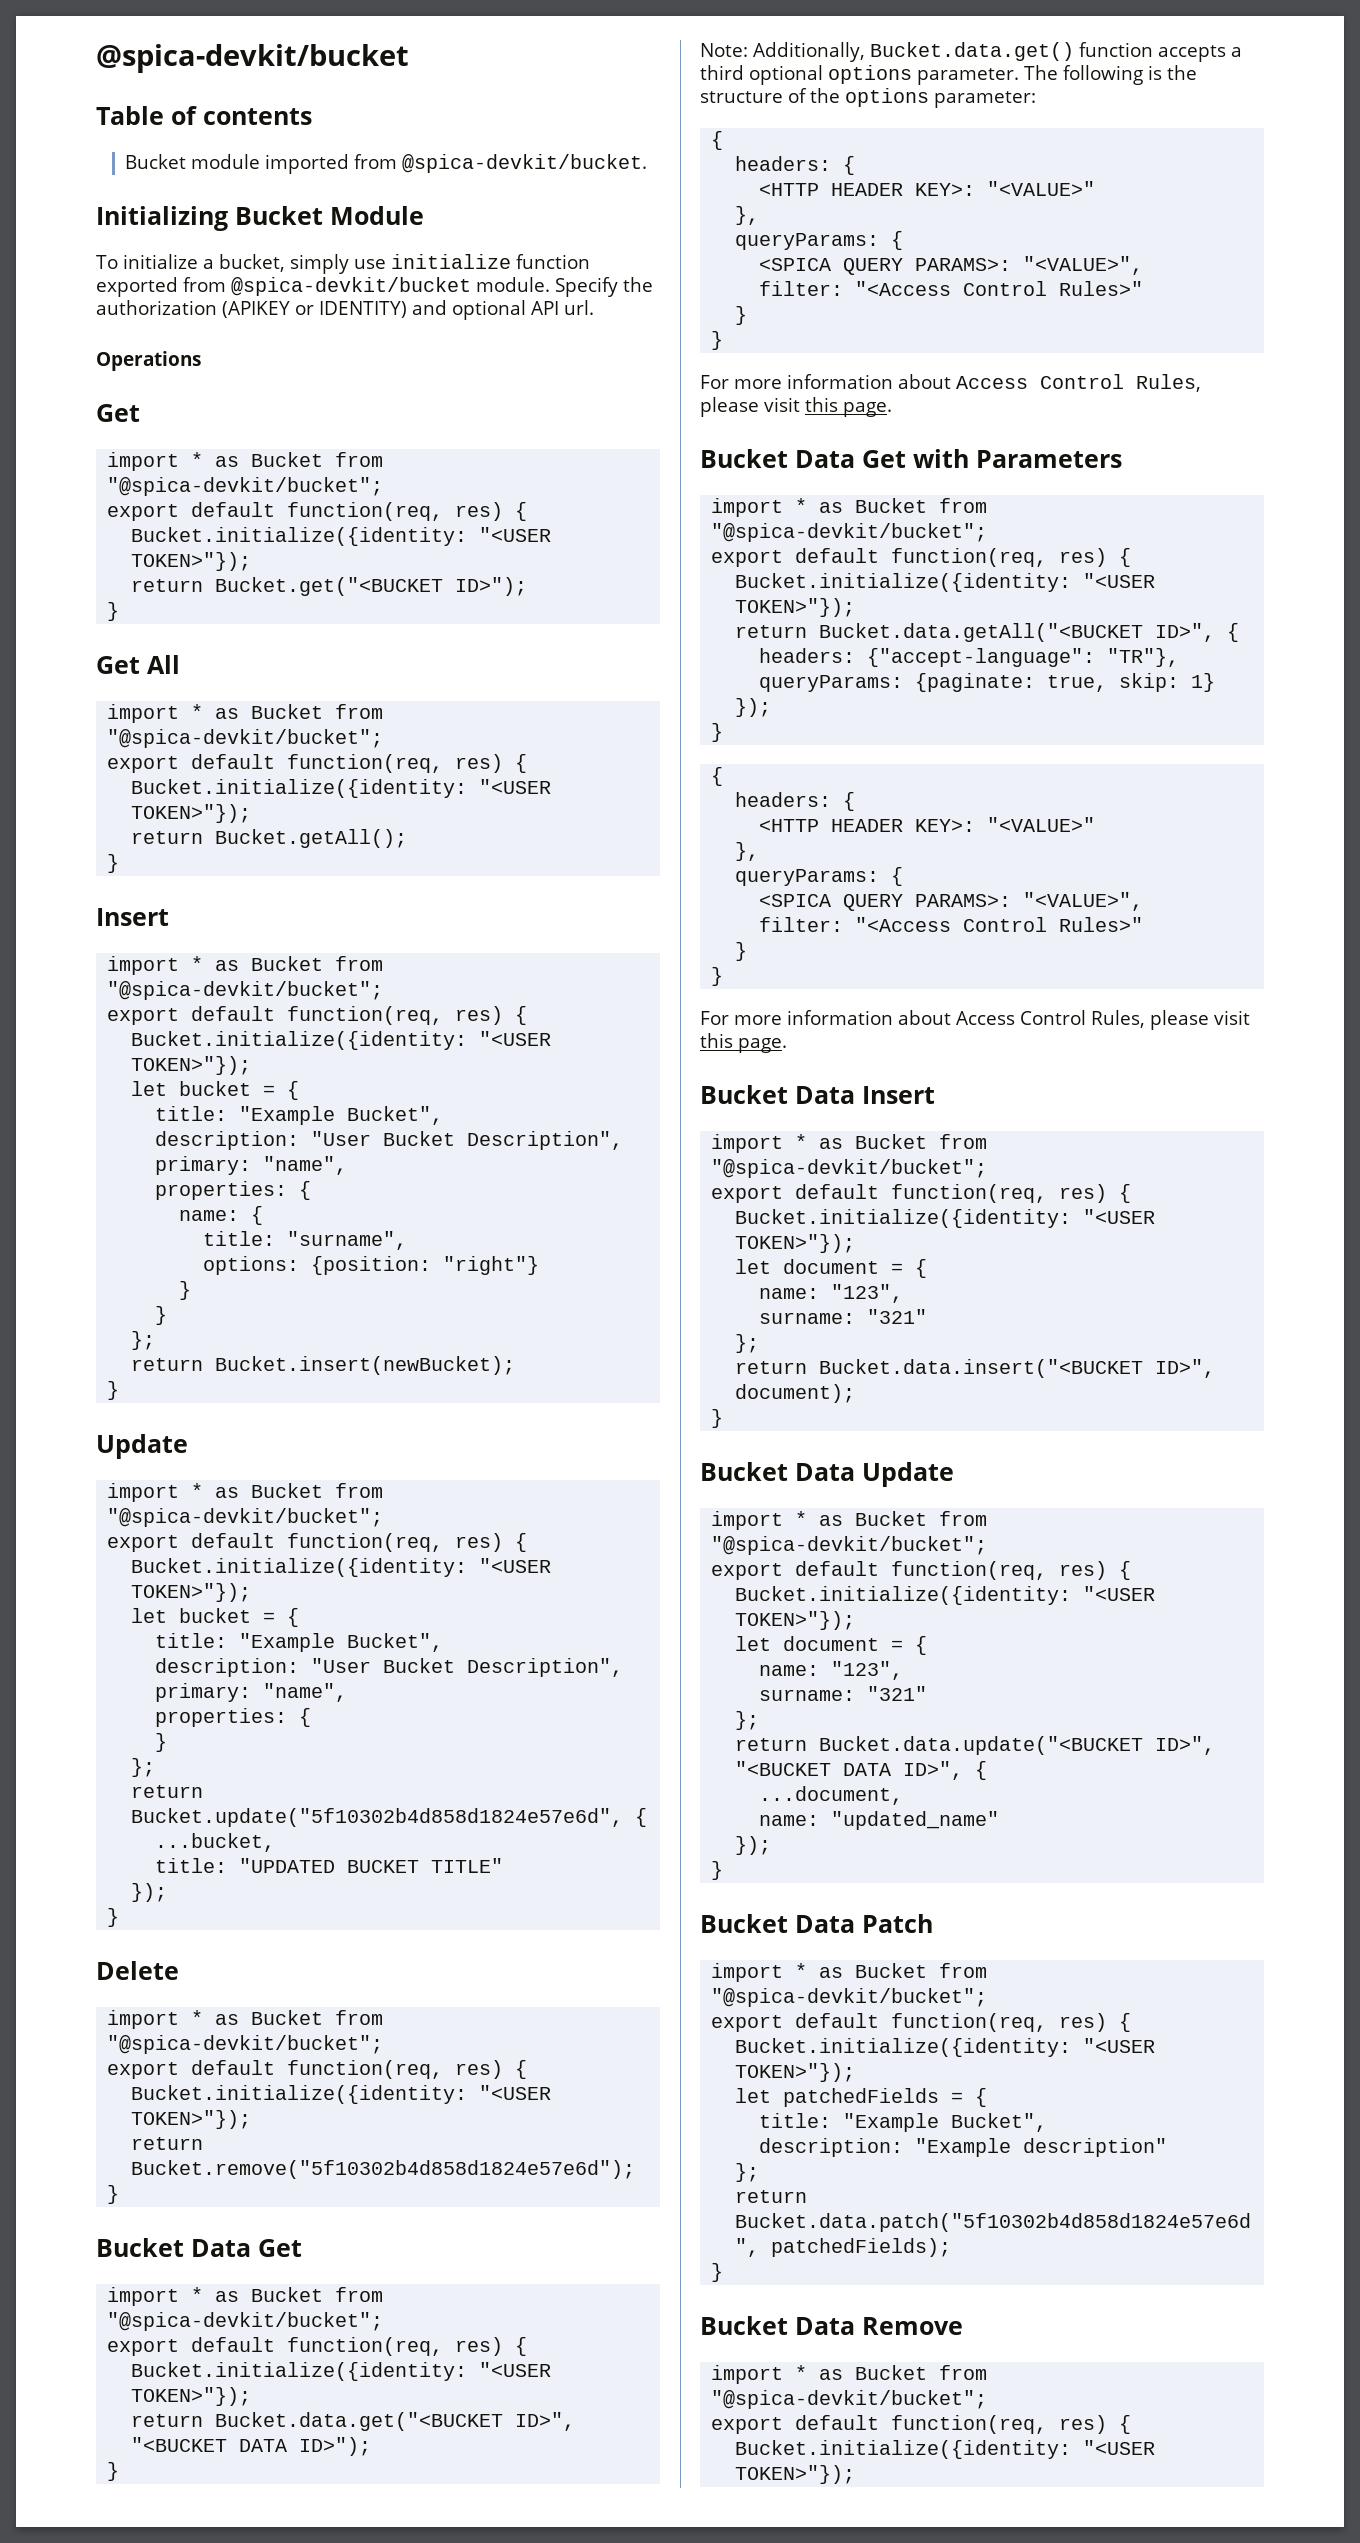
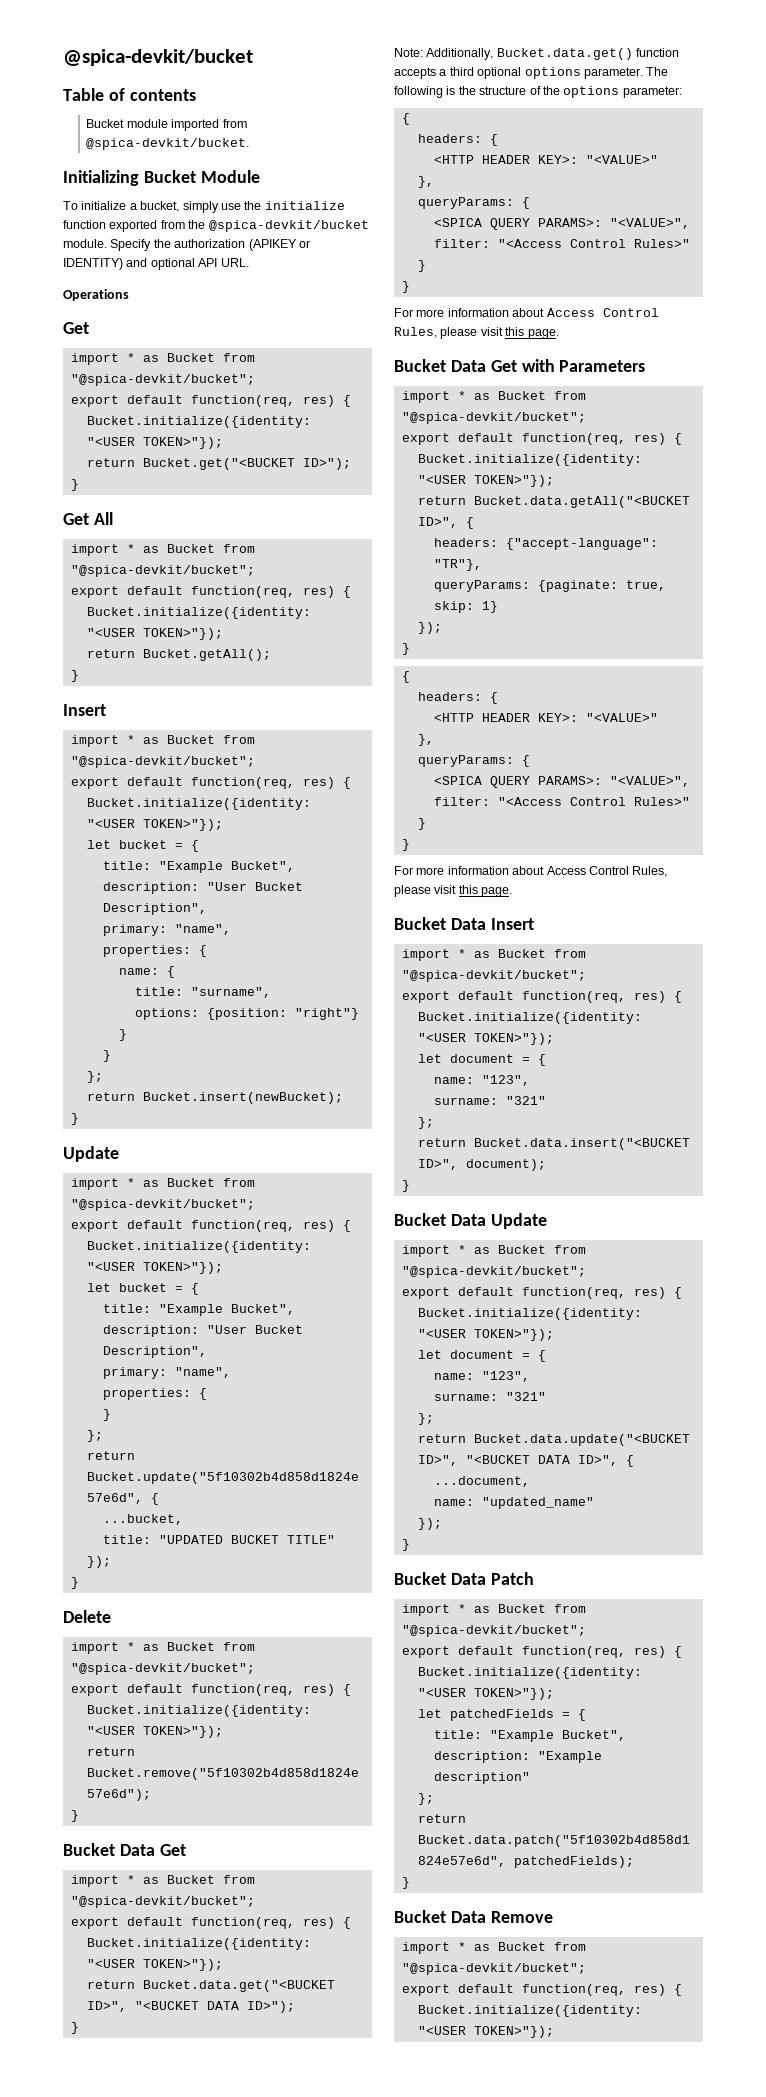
(386, 264) none -> [244,201,262,210] the
(226, 284) none -> [188,220,206,229] the
[564,300,594,315] url. -> [220,258,249,267] URL.

